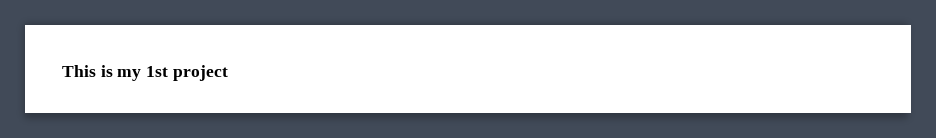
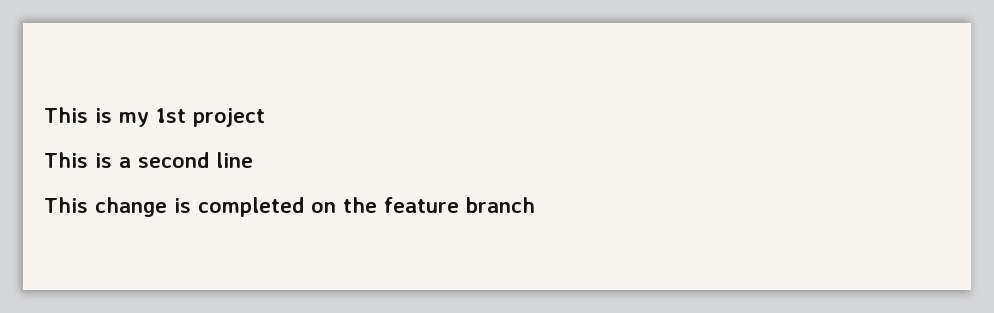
(228, 73) none -> [44,152,253,168] [44,197,535,217] // This is a second line // This change is completed on the feature branch

